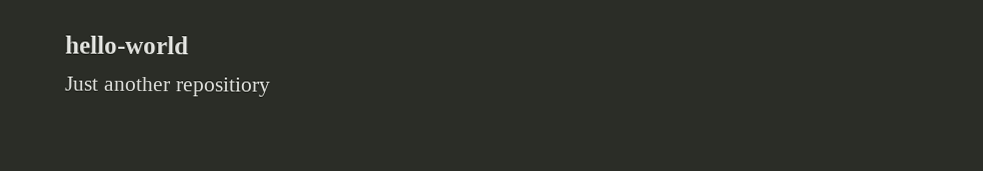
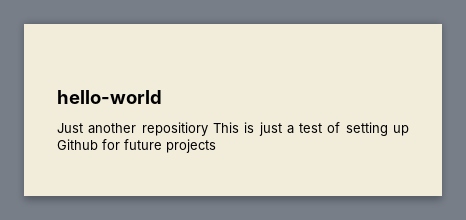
(271, 87) none -> [212,122,410,136] [57,139,216,153] This is just a test of setting up Github for future projects

